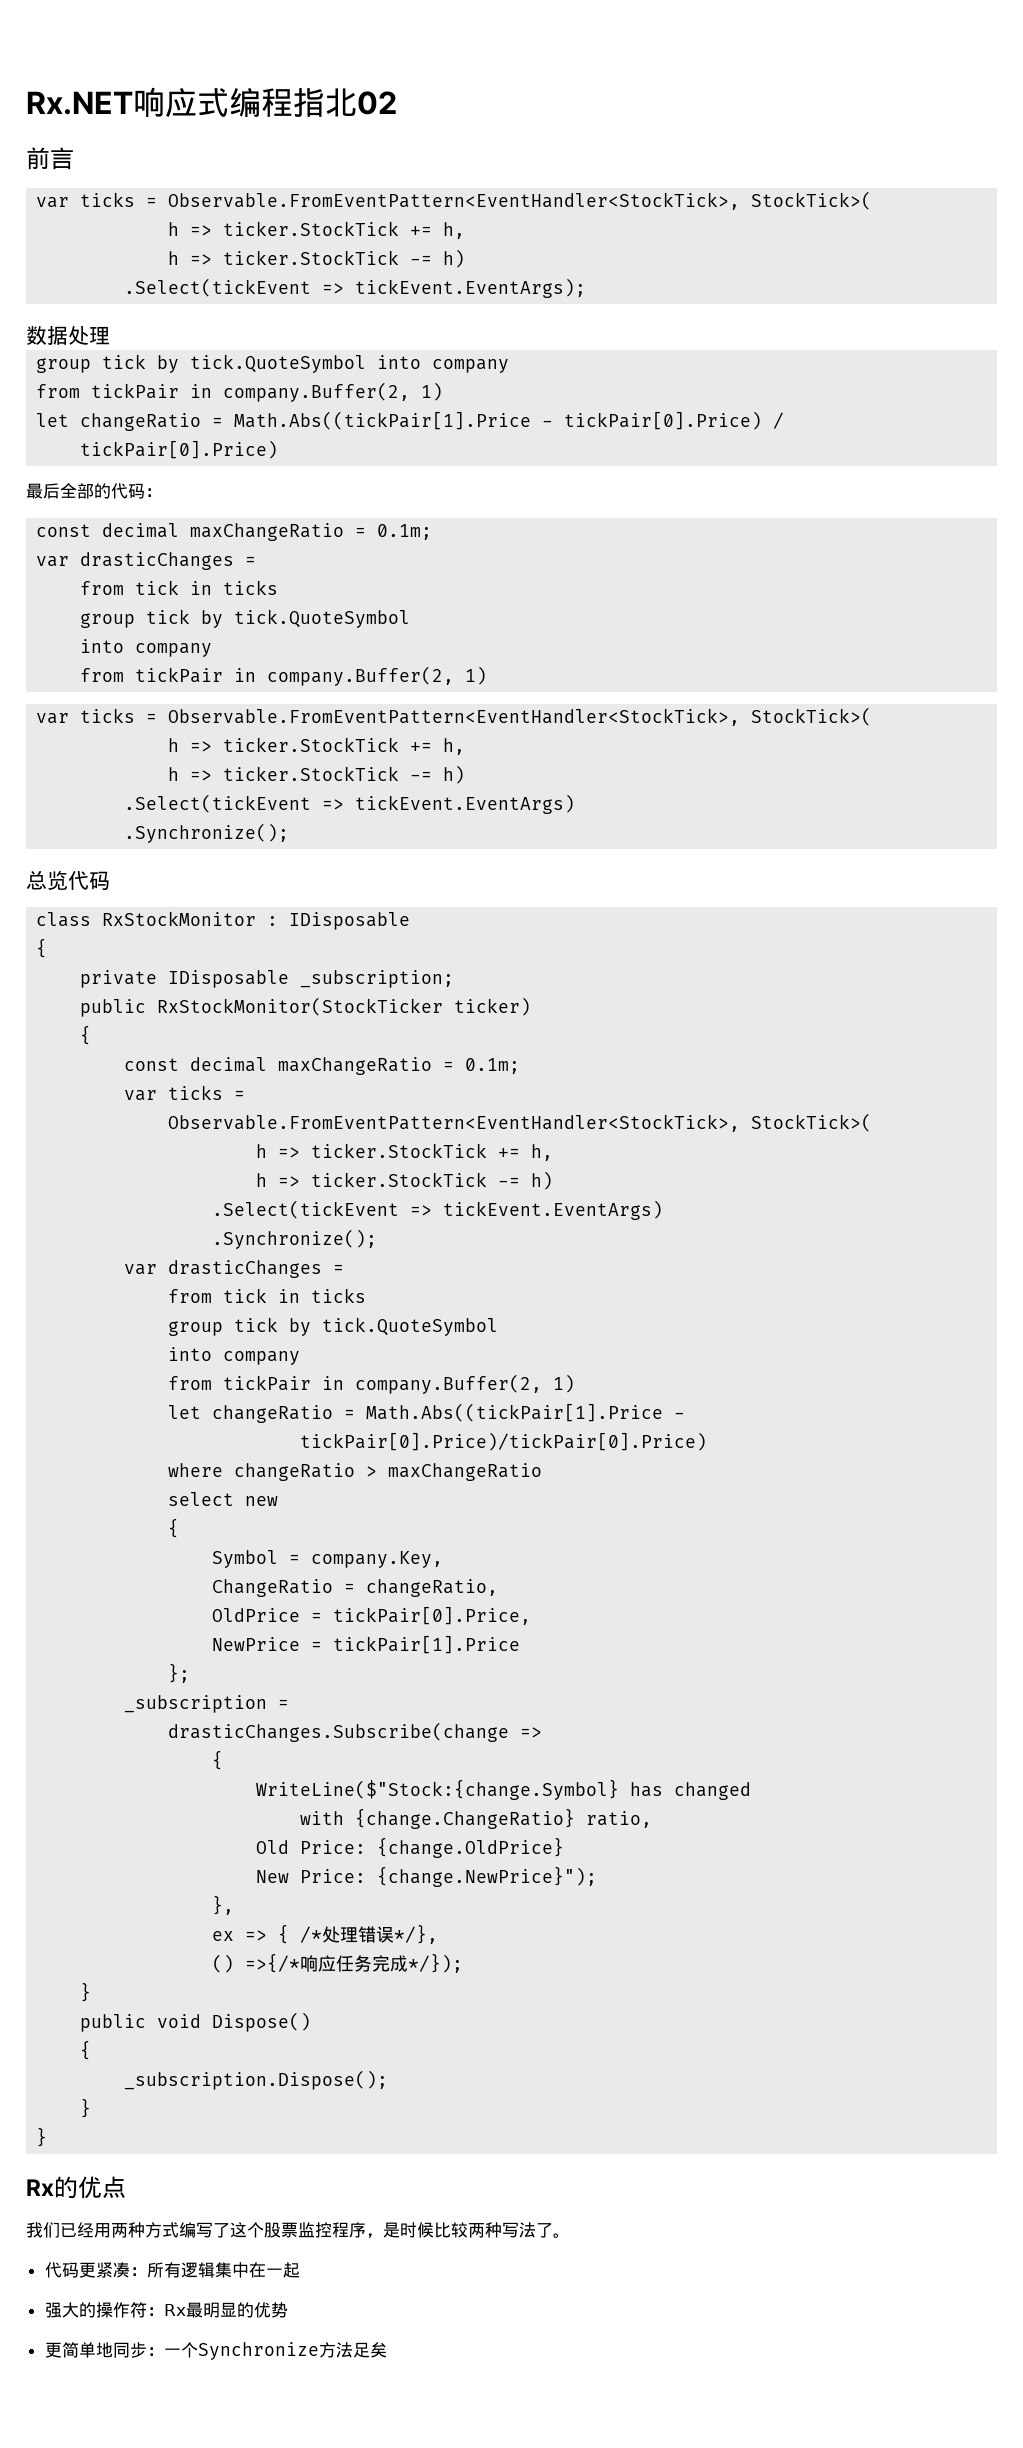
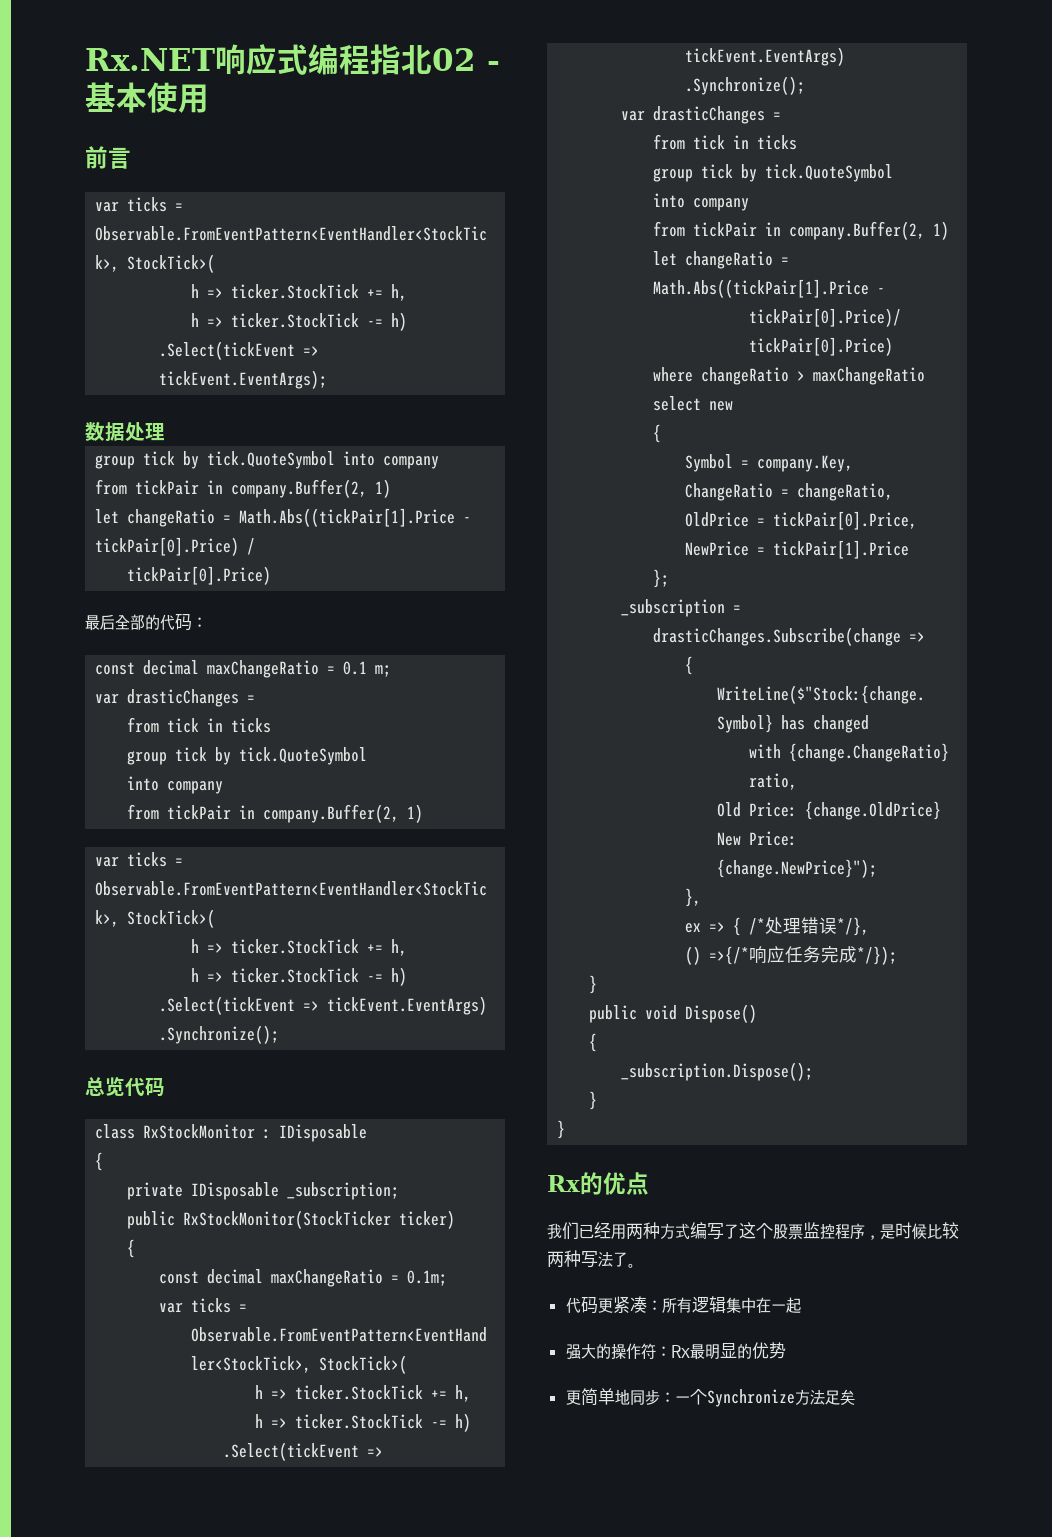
(397, 103) none -> [487,61,500,71] [85,82,209,113] -基本使用
[377,524,433,540] 0.1m; -> [343,661,392,677] 0.1 m;

